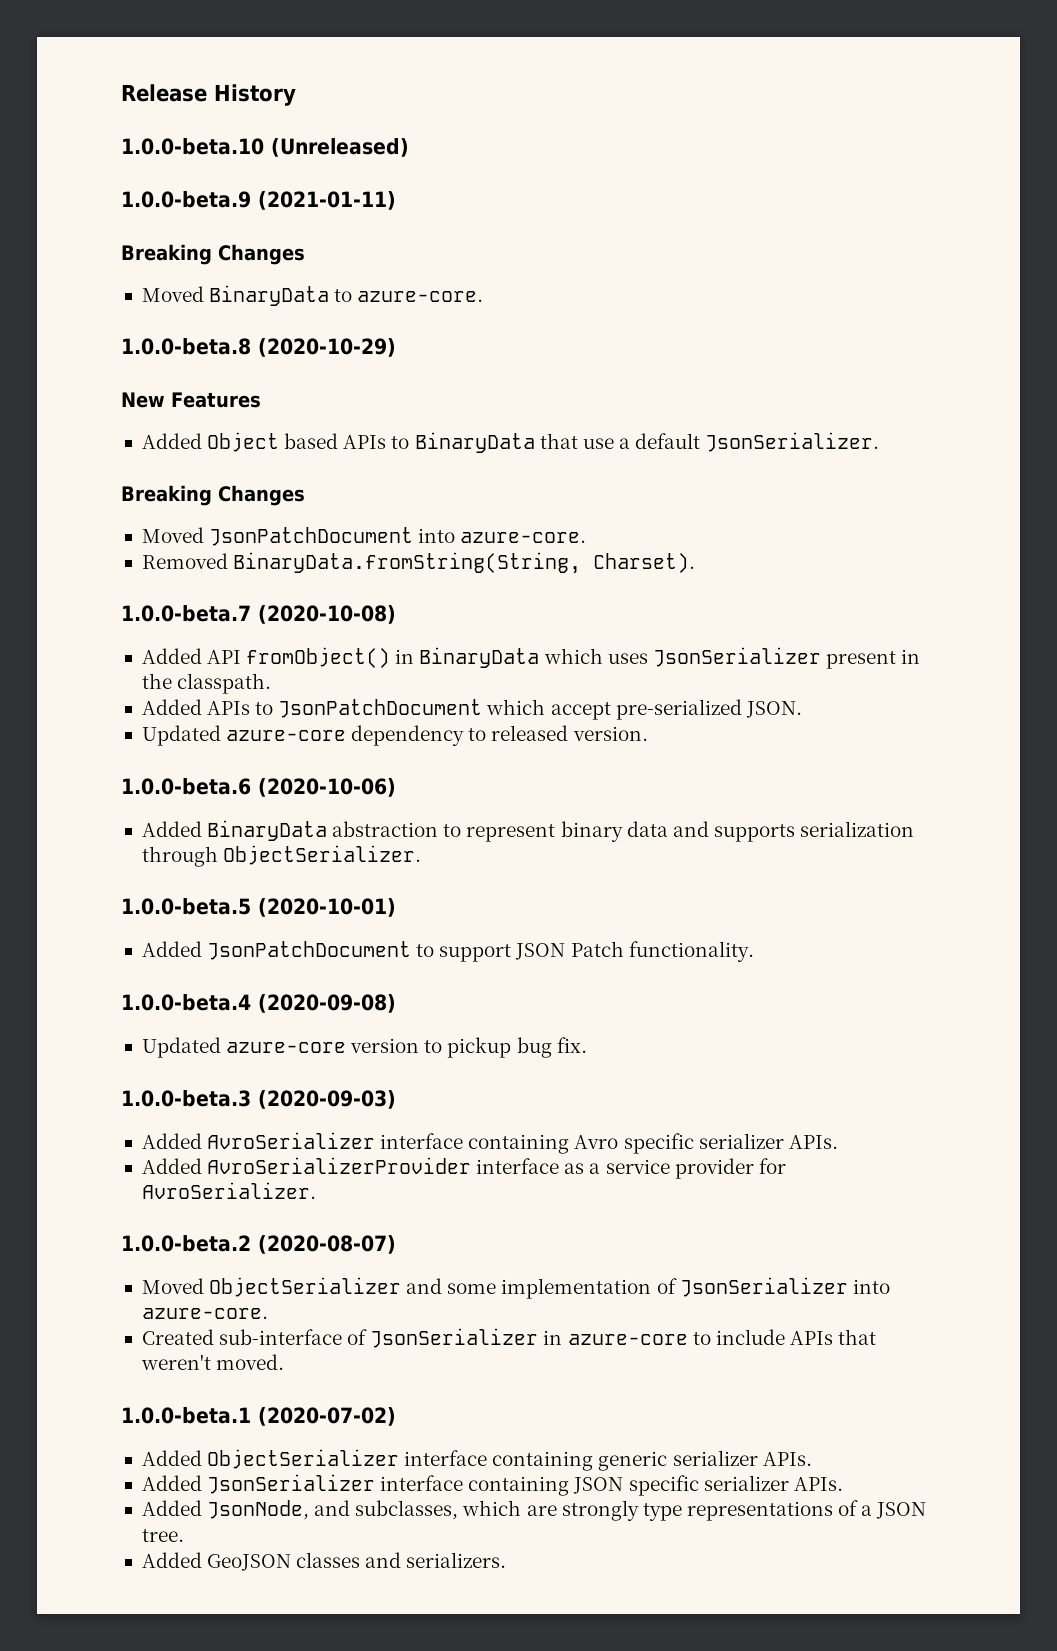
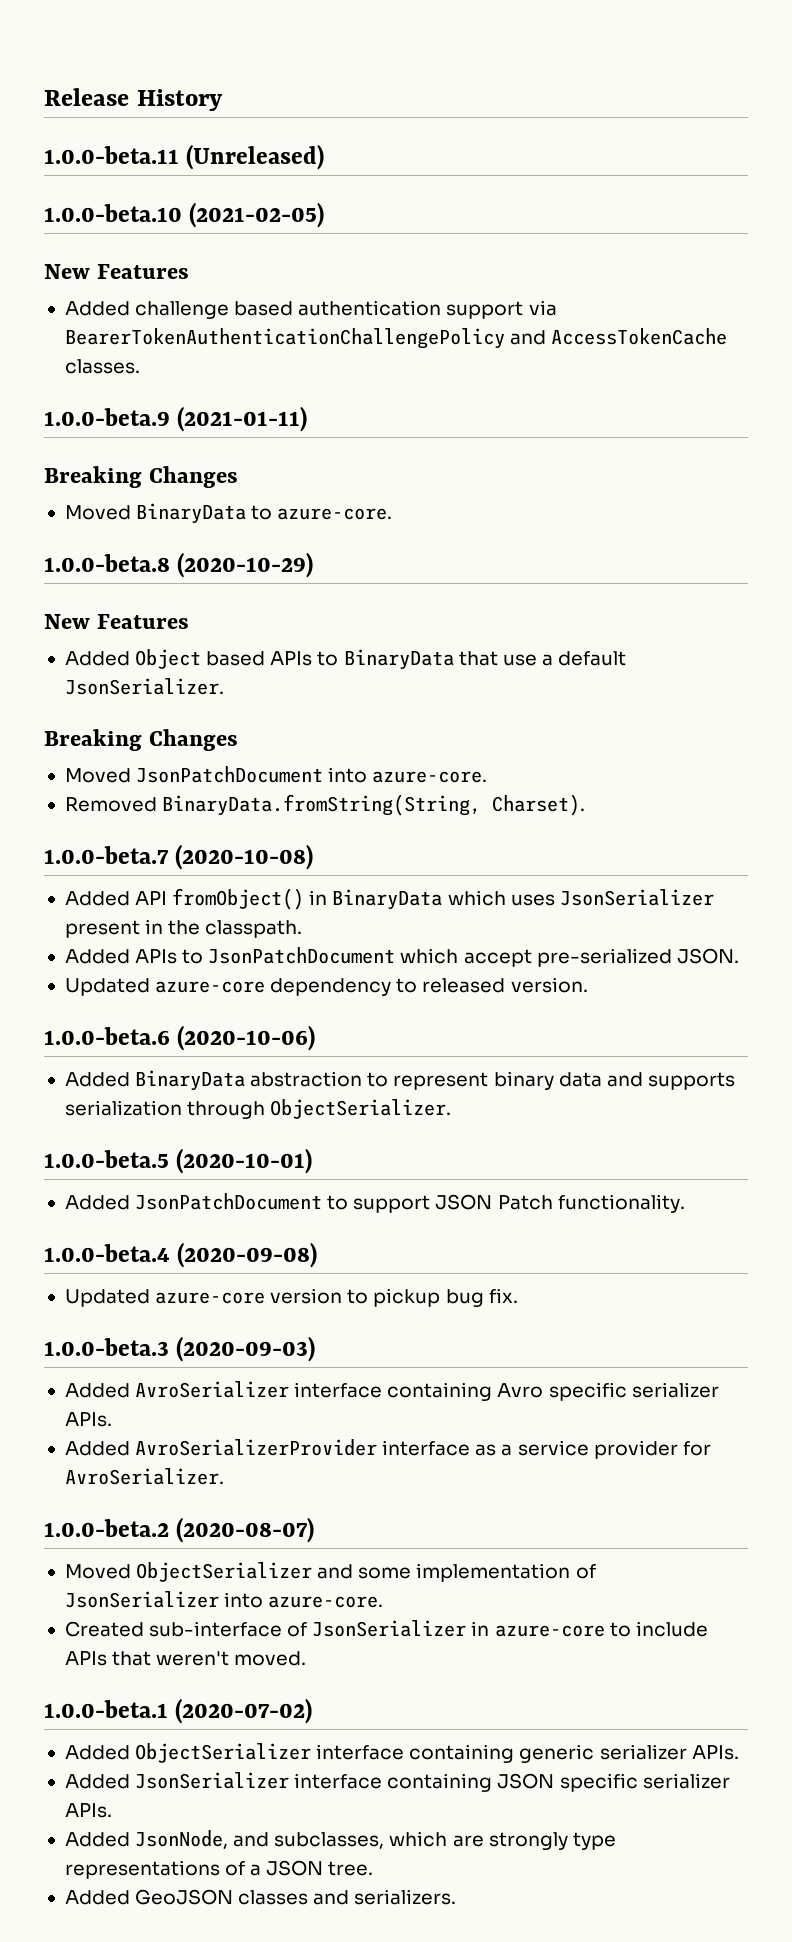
(296, 95) none -> [44,144,325,170] // 1.0.0-beta.11 (Unreleased)
[271,138,409,157] (Unreleased) -> [189,202,325,228] [44,264,189,279] [64,300,557,319] [64,328,728,349] [64,359,140,374] (2021-02-05) // New Features // Added challenge based authentication support via BearerTokenAuthenticationChallengePolicy and AccessTokenCache classes.

